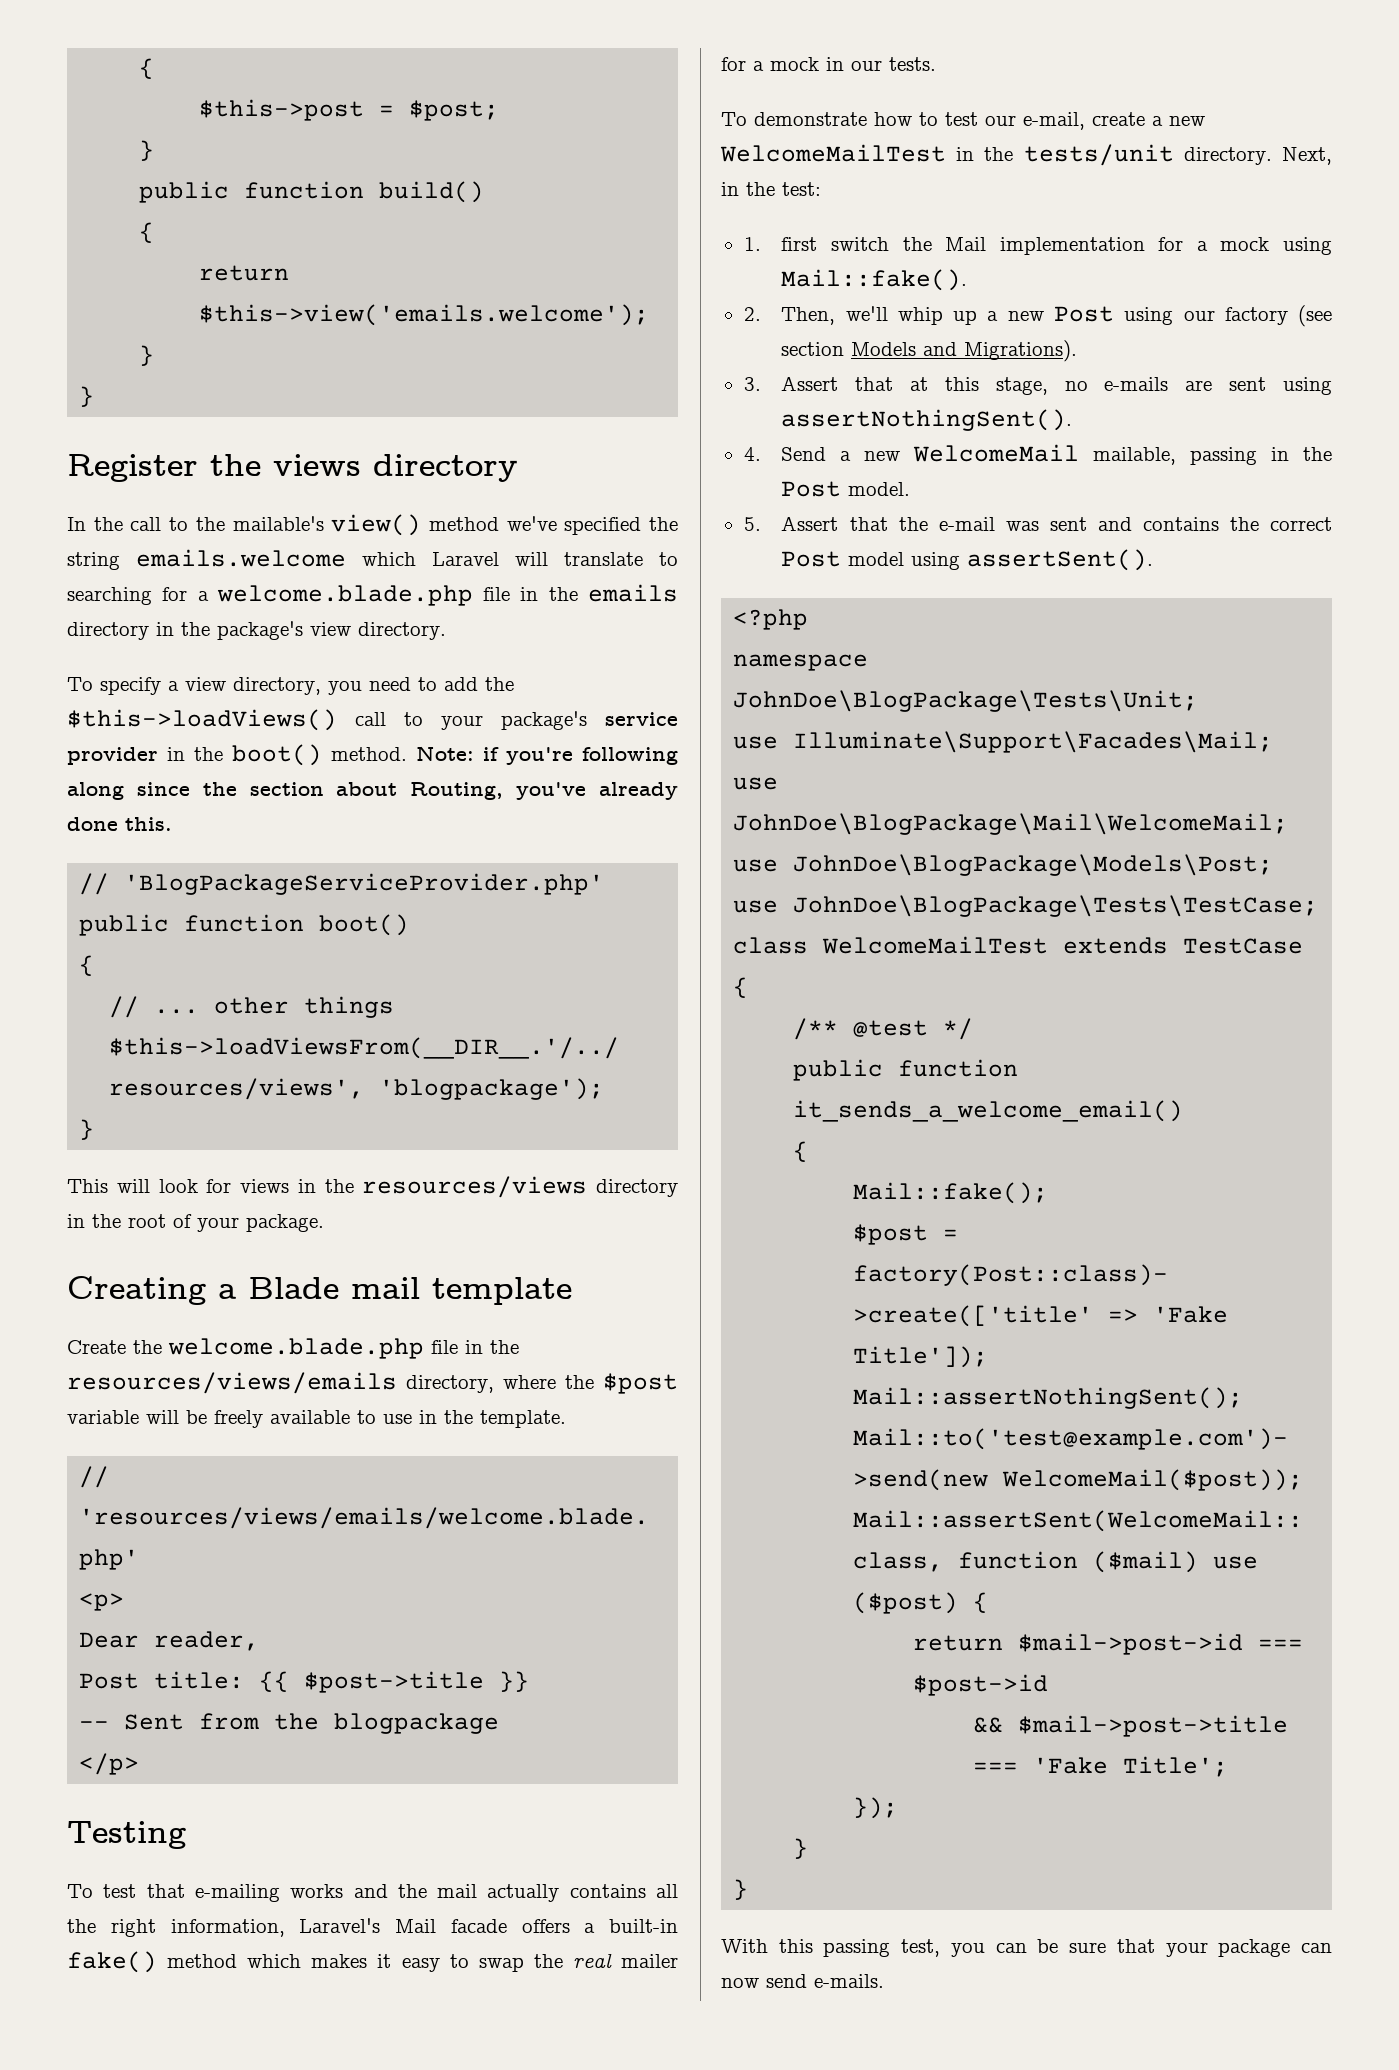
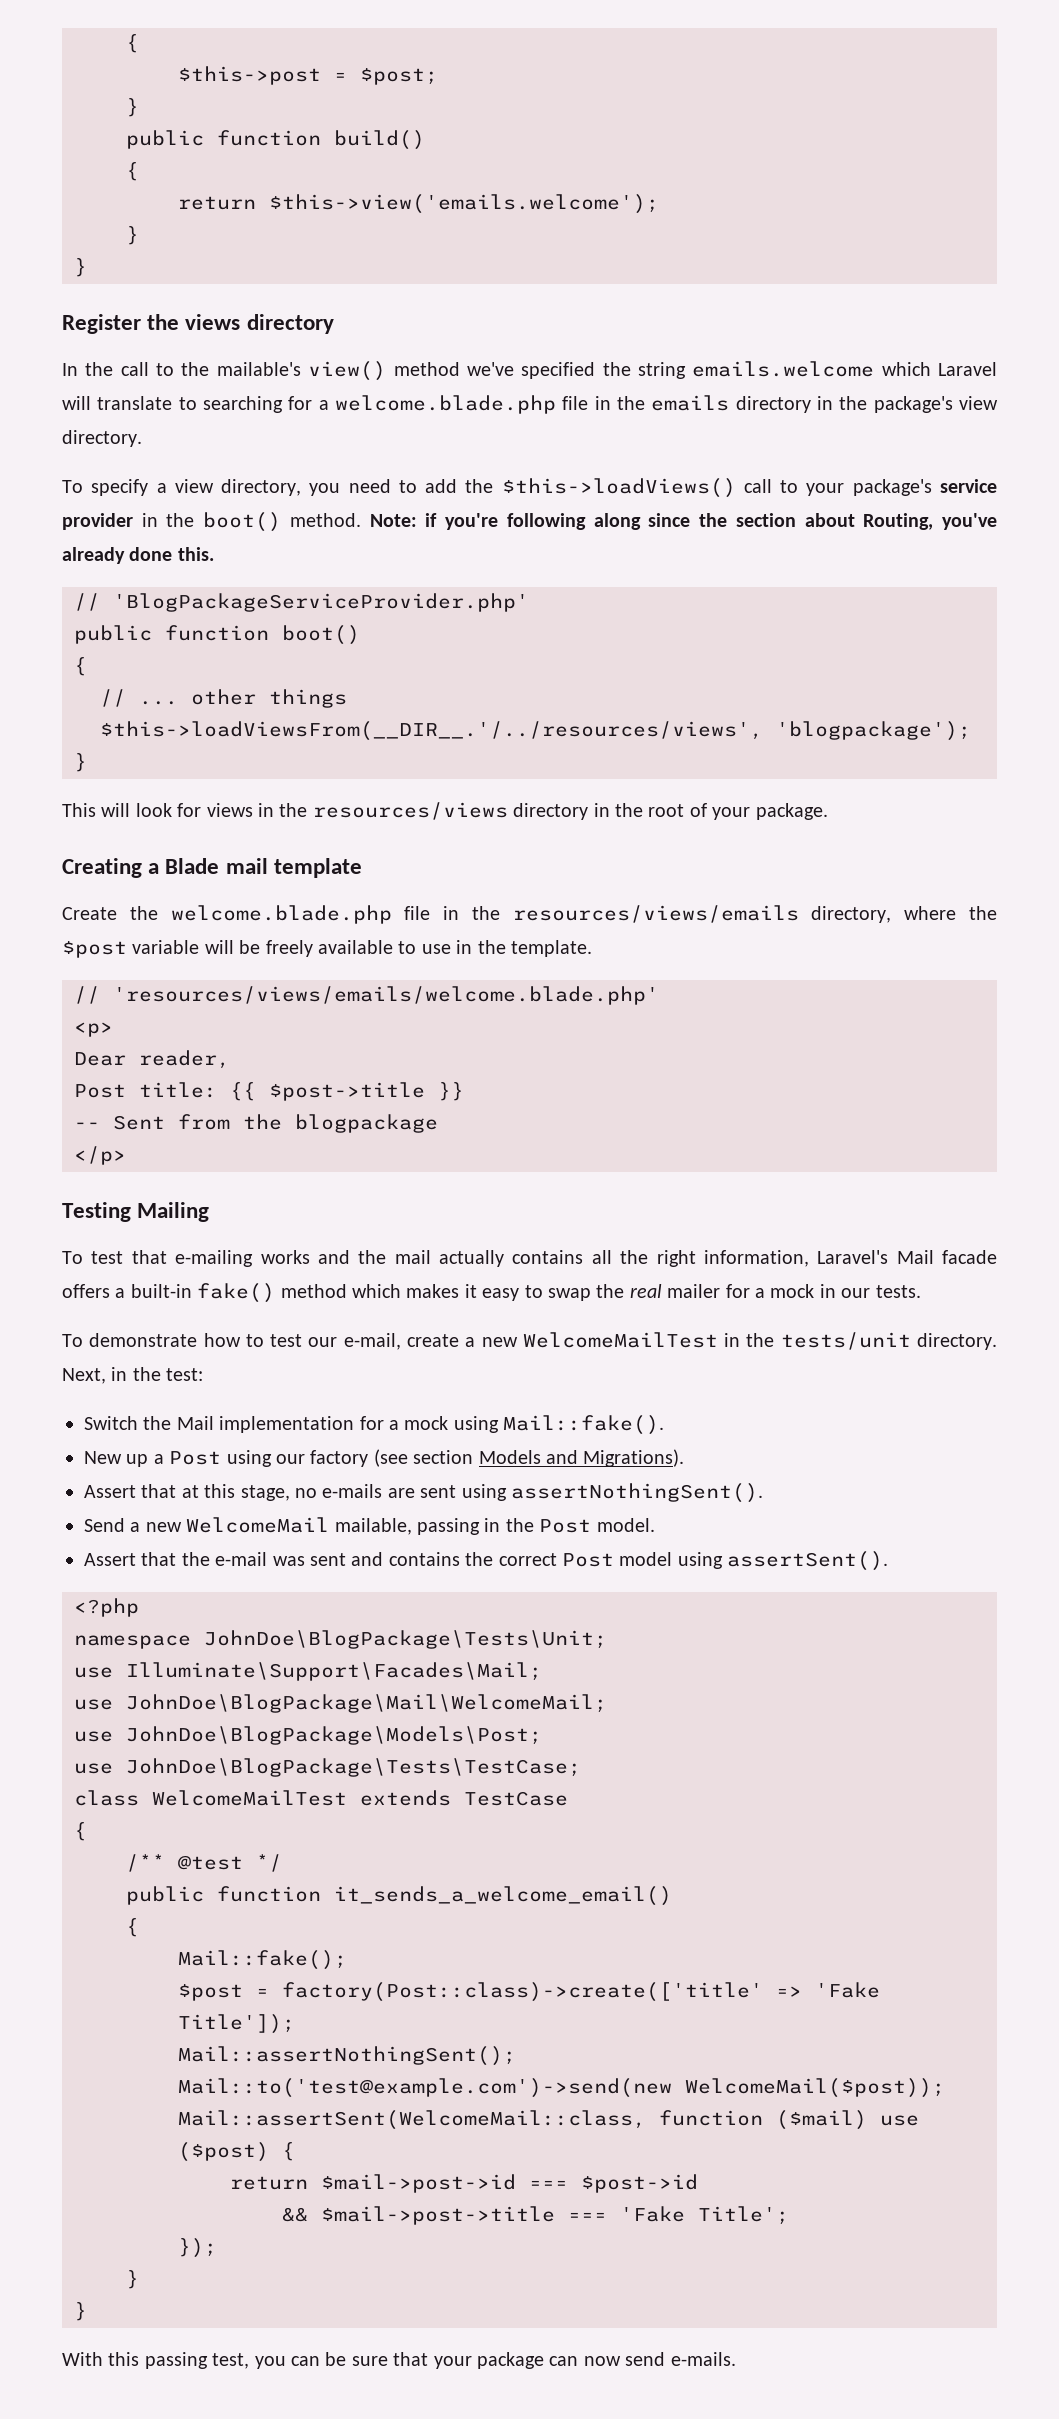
(186, 1835) none -> [137,1202,210,1222] Mailing
[743,237,890,251] 1. first switch -> [84,1416,138,1430] Switch
[743,306,943,325] 2. Then, we'll whip -> [84,1451,122,1464] New
[1007,311,1044,321] new -> (164, 1459) none
[743,377,761,391] 3. -> (685, 1458) none
[743,447,761,461] 4. -> (763, 1493) none
[743,517,761,531] 5. -> (655, 1525) none

